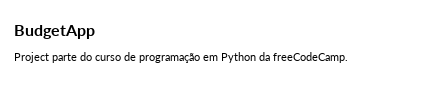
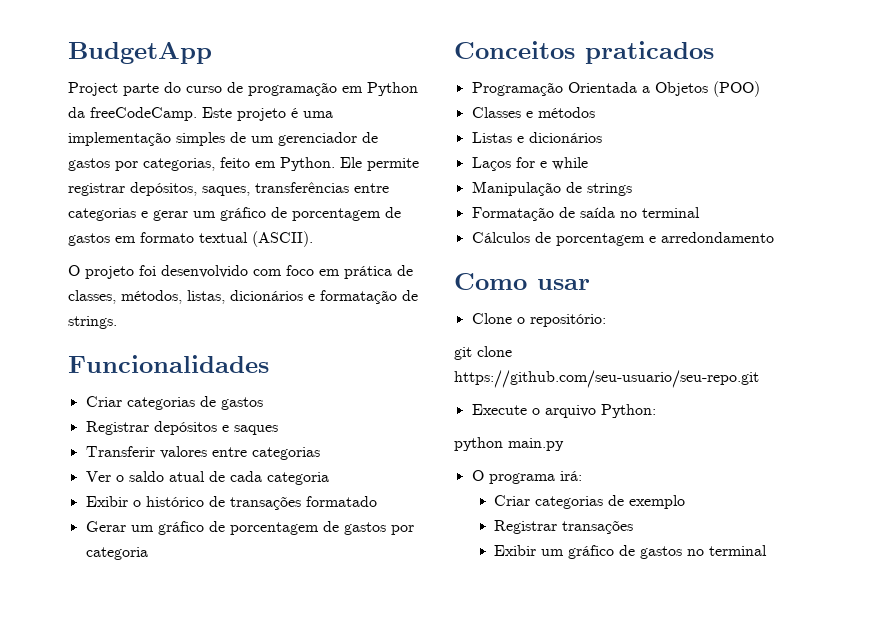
(348, 57) none -> [202,107,333,121] [68,132,378,146] [68,157,419,171] [68,182,389,196] [68,207,401,221] [68,231,313,247] [68,265,413,279] [68,290,418,304] [68,316,117,329] [68,355,269,373] [85,396,263,410] [85,421,278,435] [85,446,320,460] [85,471,329,485] [85,496,377,510] [85,521,414,535] [85,547,148,560] [454,41,714,64] [471,81,760,97] [471,107,595,118] [471,132,602,143] [471,157,588,171] [471,181,632,196] [471,207,700,221] [471,232,774,246] [454,273,590,290] [471,313,606,327] [454,346,512,360] [454,370,759,388] [471,404,656,418] [454,437,564,451] [471,470,582,484] [494,495,686,509] [494,520,634,534] [494,545,768,559] Este projeto é uma implementação simples de um gerenciador de gastos por categorias, feito em Python. Ele permite registrar depósitos, saques, transferências entre categorias e gerar um gráfico de porcentagem de gastos em formato textual (ASCII). // O projeto foi desenvolvido com foco em prática de classes, métodos, listas, dicionários e formatação de strings. // Funcionalidades // Criar categorias de gastos // Registrar depósitos e saques // Transferir valores entre categorias // Ver o saldo atual de cada categoria // Exibir o histórico de transações formatado // Gerar um gráfico de porcentagem de gastos por categoria // Conceitos praticados // Programação Orientada a Objetos (POO) // Classes e métodos // Listas e dicionários // Laços for e while // Manipulação de strings // Formatação de saída no terminal // Cálculos de porcentagem e arredondamento // Como usar // Clone o repositório: // git clone https://github.com/seu-usuario/seu-repo.git // Execute o arquivo Python: // python main.py // O programa irá: // Criar categorias de exemplo // Registrar transações // Exibir um gráfico de gastos no terminal

